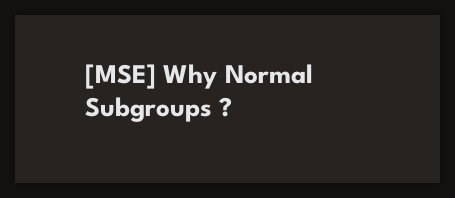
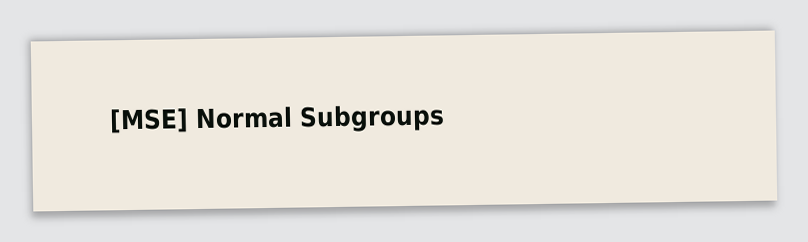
[163,64,218,89] Why -> (189, 121) none
[219,97,233,117] ? -> (445, 118) none

